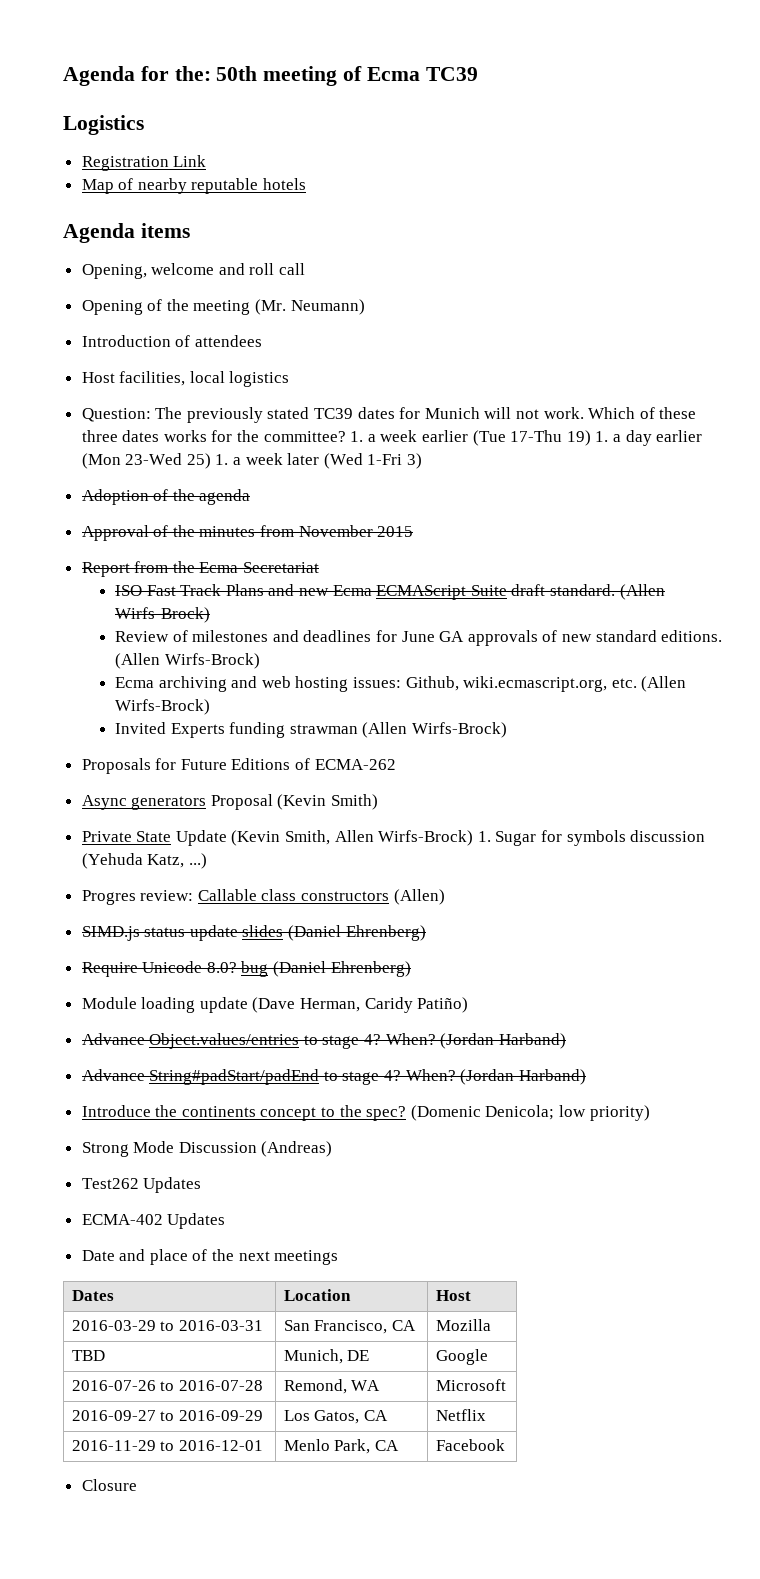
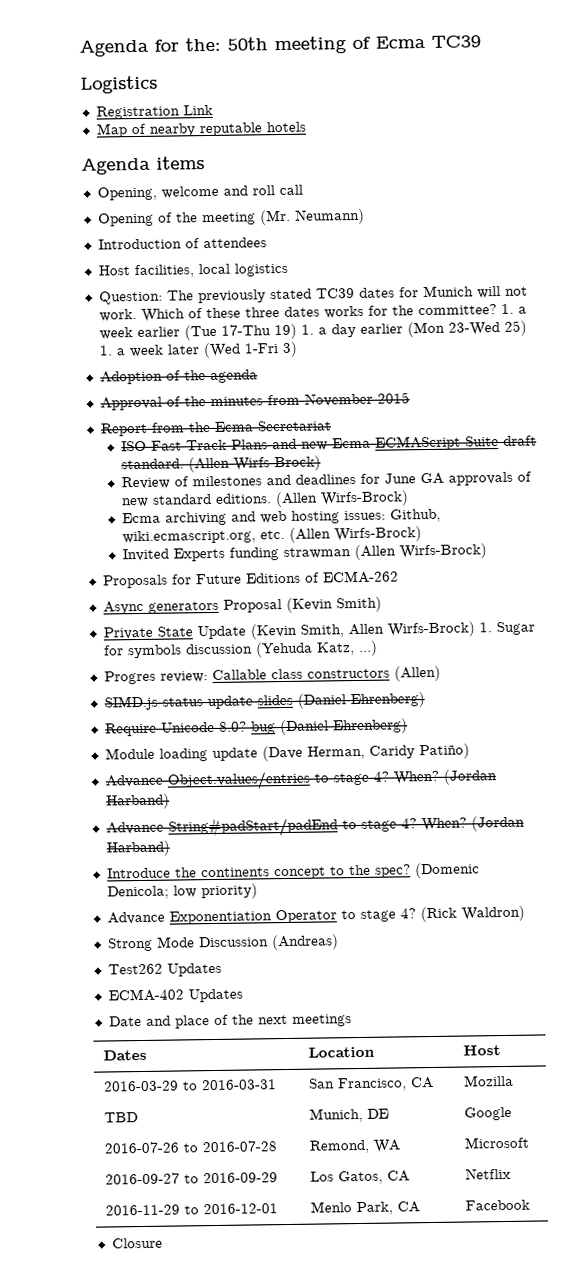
(650, 1113) none -> [106,905,525,925] // Advance Exponentiation Operator to stage 4? (Rick Waldron)

